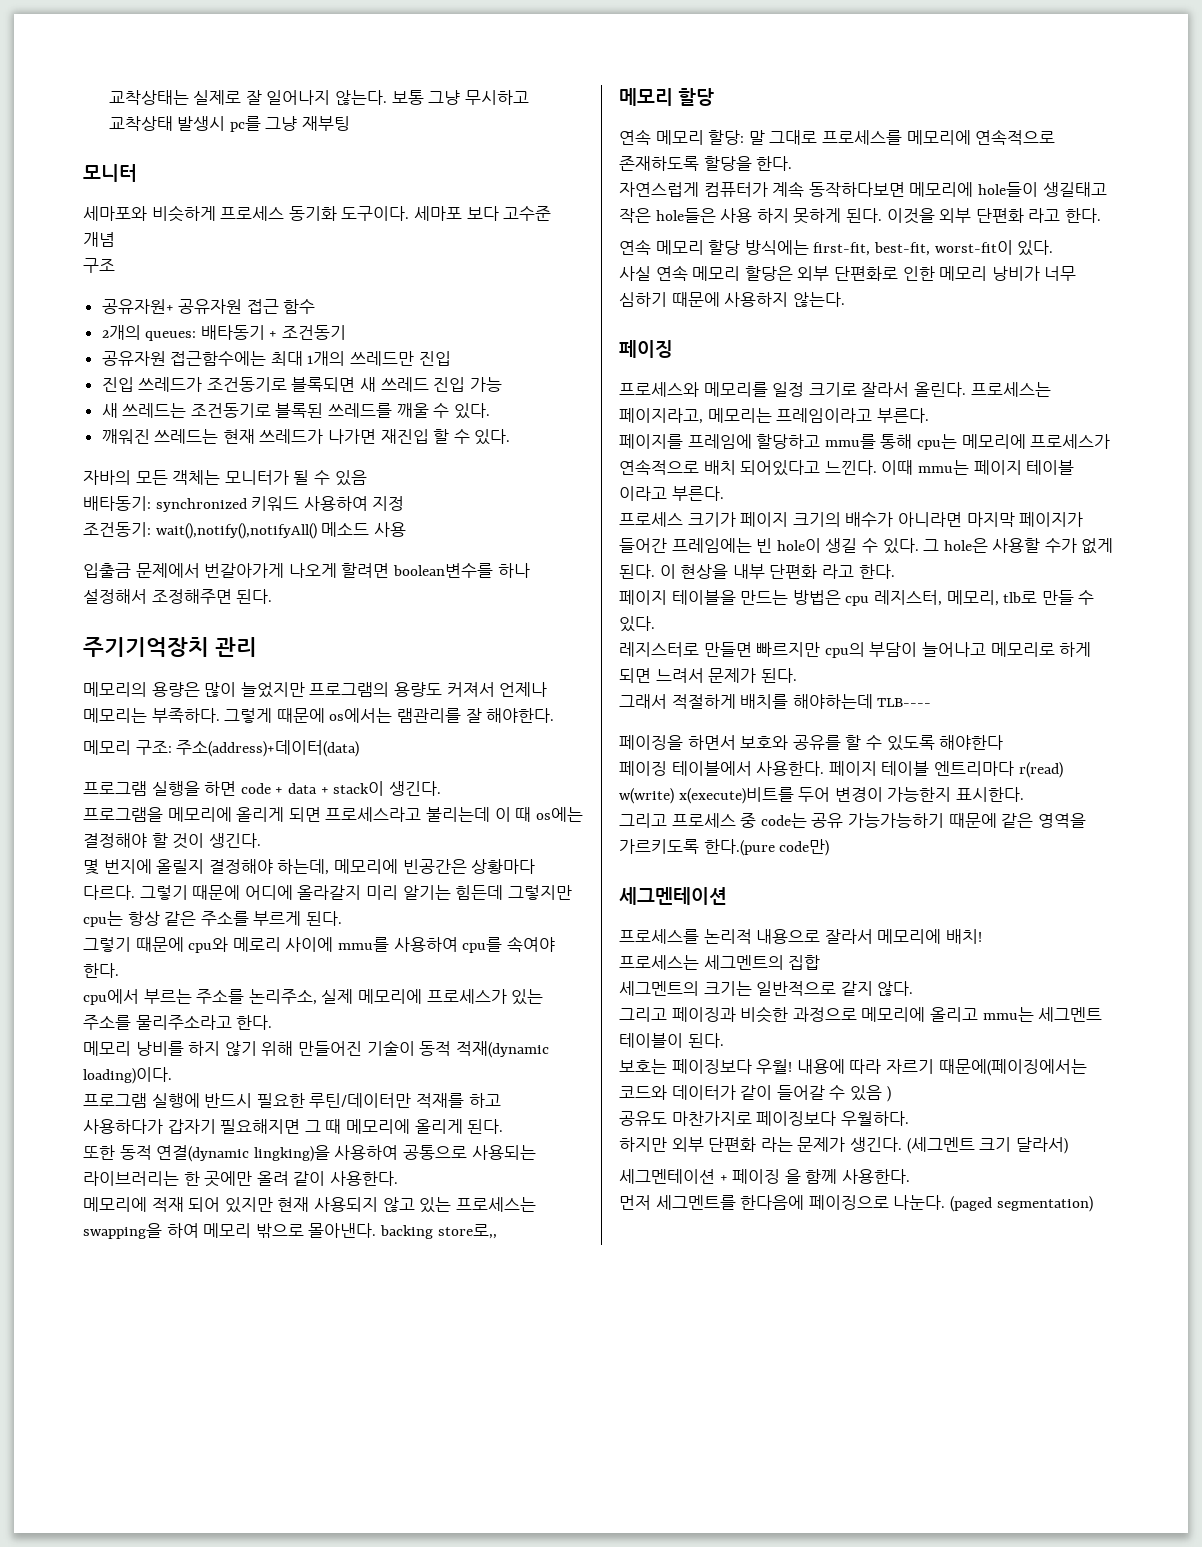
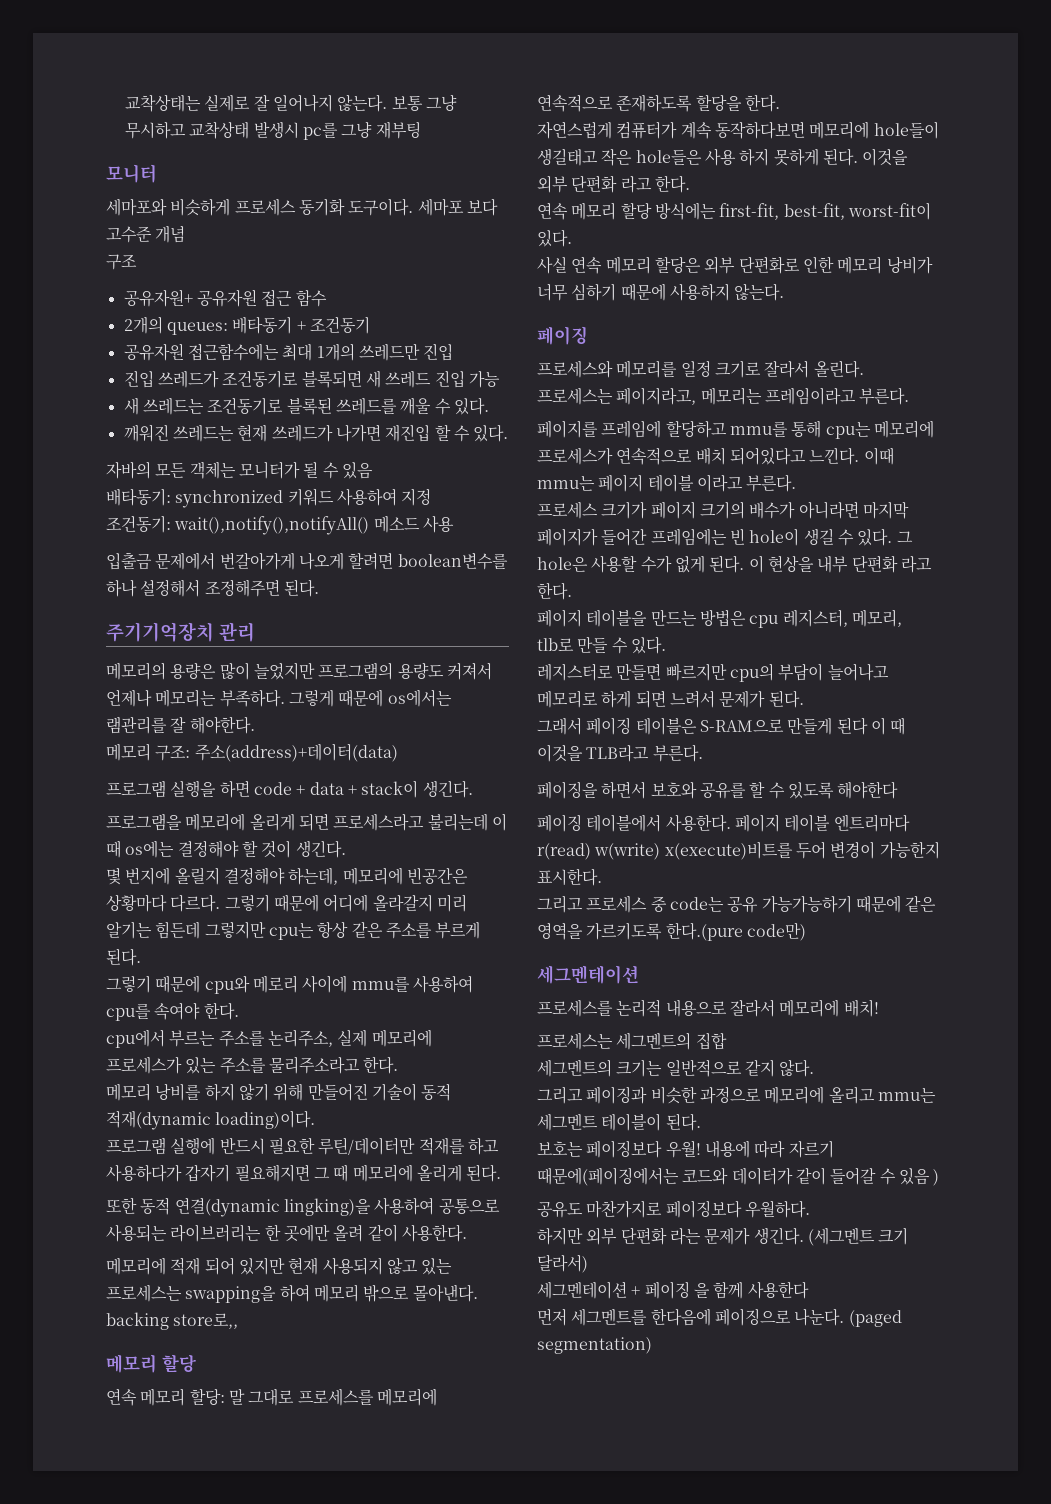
[671,694,932,709] 적절하게 배치를 해야하는데 TLB---- -> [586,717,906,735] [537,744,703,762] 페이징 테이블은 S-RAM으로 만들게 된다 이 때 이것을 TLB라고 부른다.
[841,1169,910,1184] 사용한다. -> [747,1281,809,1299] 사용한다

